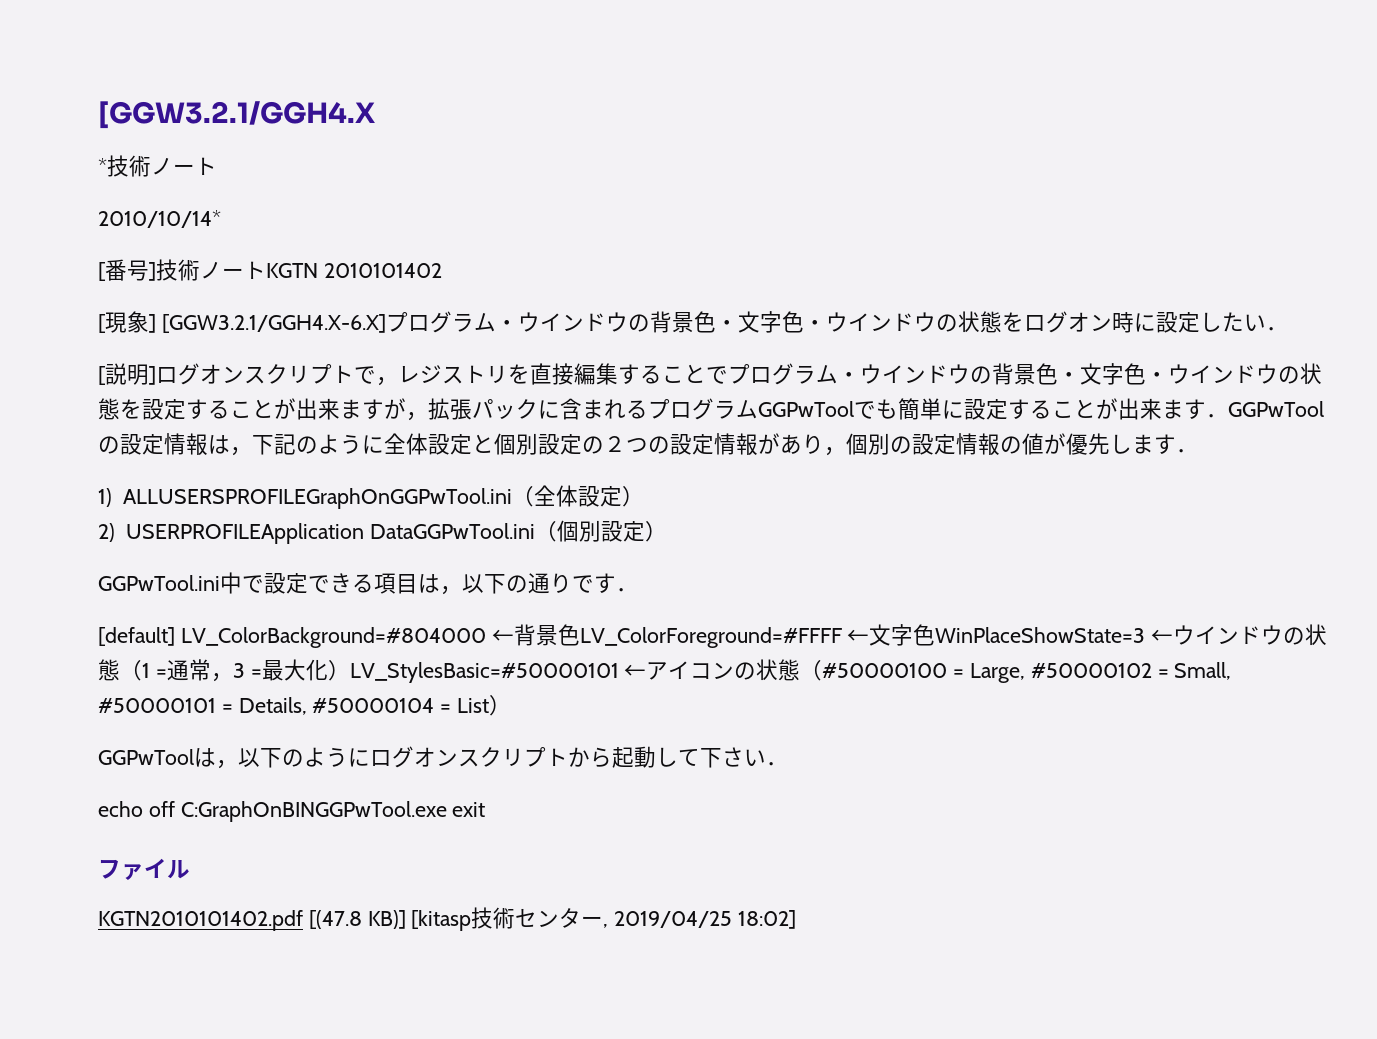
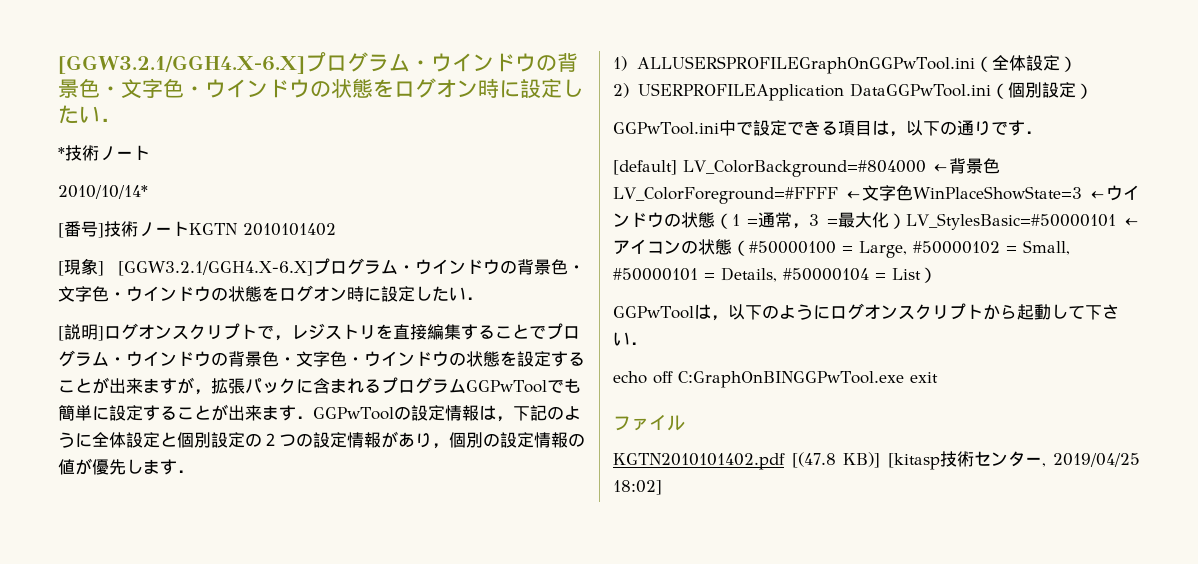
[98,101,375,129] [GGW3.2.1/GGH4.X -> [58,52,578,74] [58,78,583,99] [58,105,121,124] [GGW3.2.1/GGH4.X-6.X]プログラム・ウインドウの背景色・文字色・ウインドウの状態をログオン時に設定したい．

